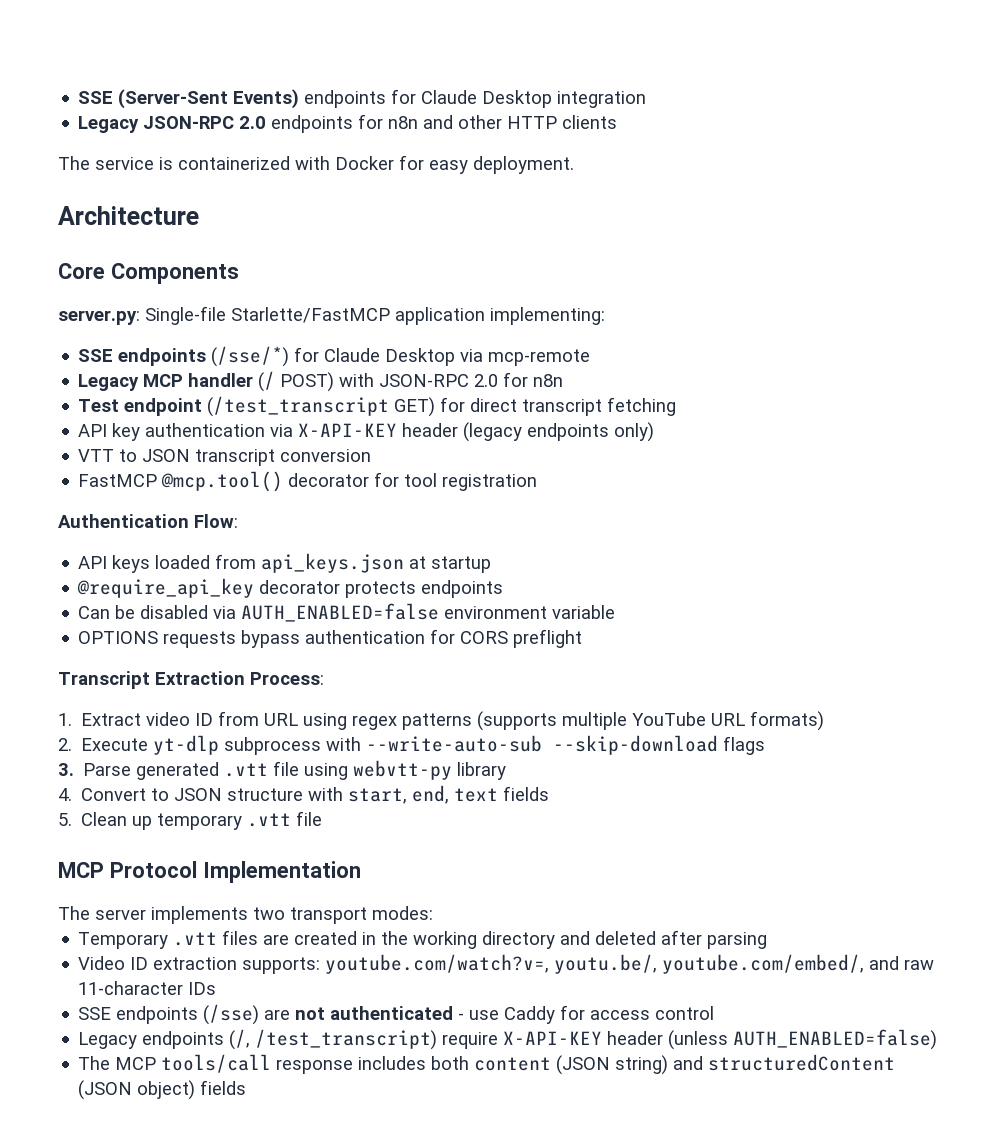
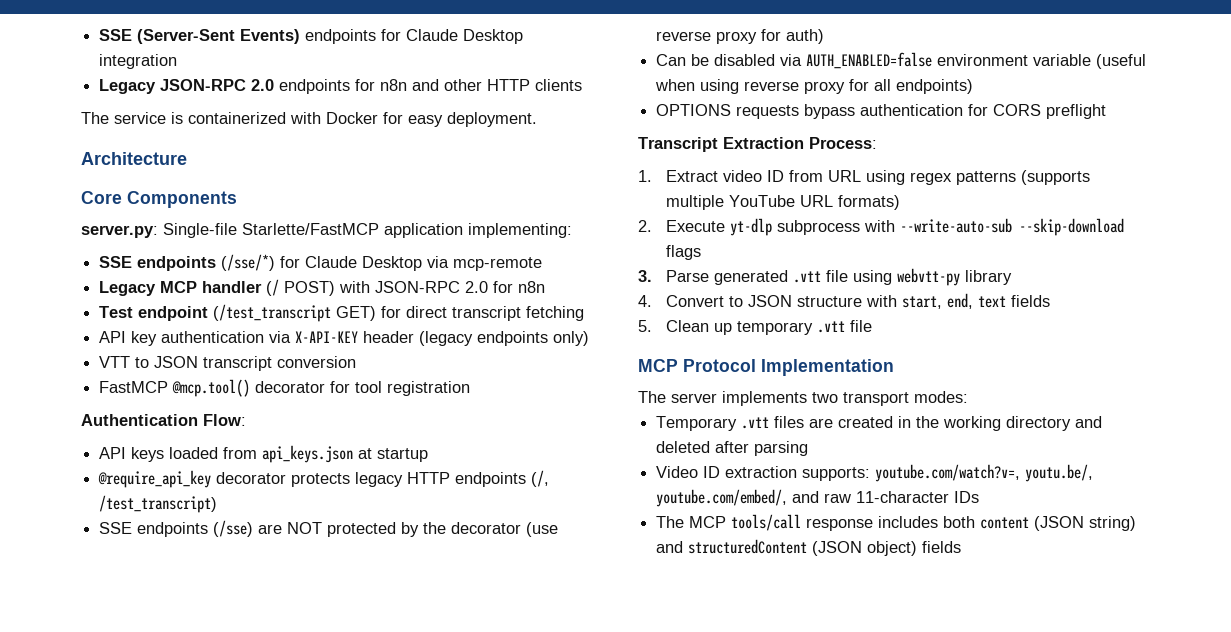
[421,580,504,598] endpoints -> [355,470,550,487] [99,495,218,513] [99,520,559,537] [656,29,825,44] legacy HTTP endpoints (/, /test_transcript) // SSE endpoints (/sse) are NOT protected by the decorator (use reverse proxy for auth)
(616, 612) none -> [1096,54,1147,69] [655,79,974,94] (useful when using reverse proxy for all endpoints)
[78,1004,715,1025] [78,1029,938,1050] // SSE endpoints (/sse) are not authenticated - use Caddy for access control // Legacy endpoints (/, /test_transcript) require X-API-KEY header (unless AUTH_ENABLED=false) -> (980, 497) none

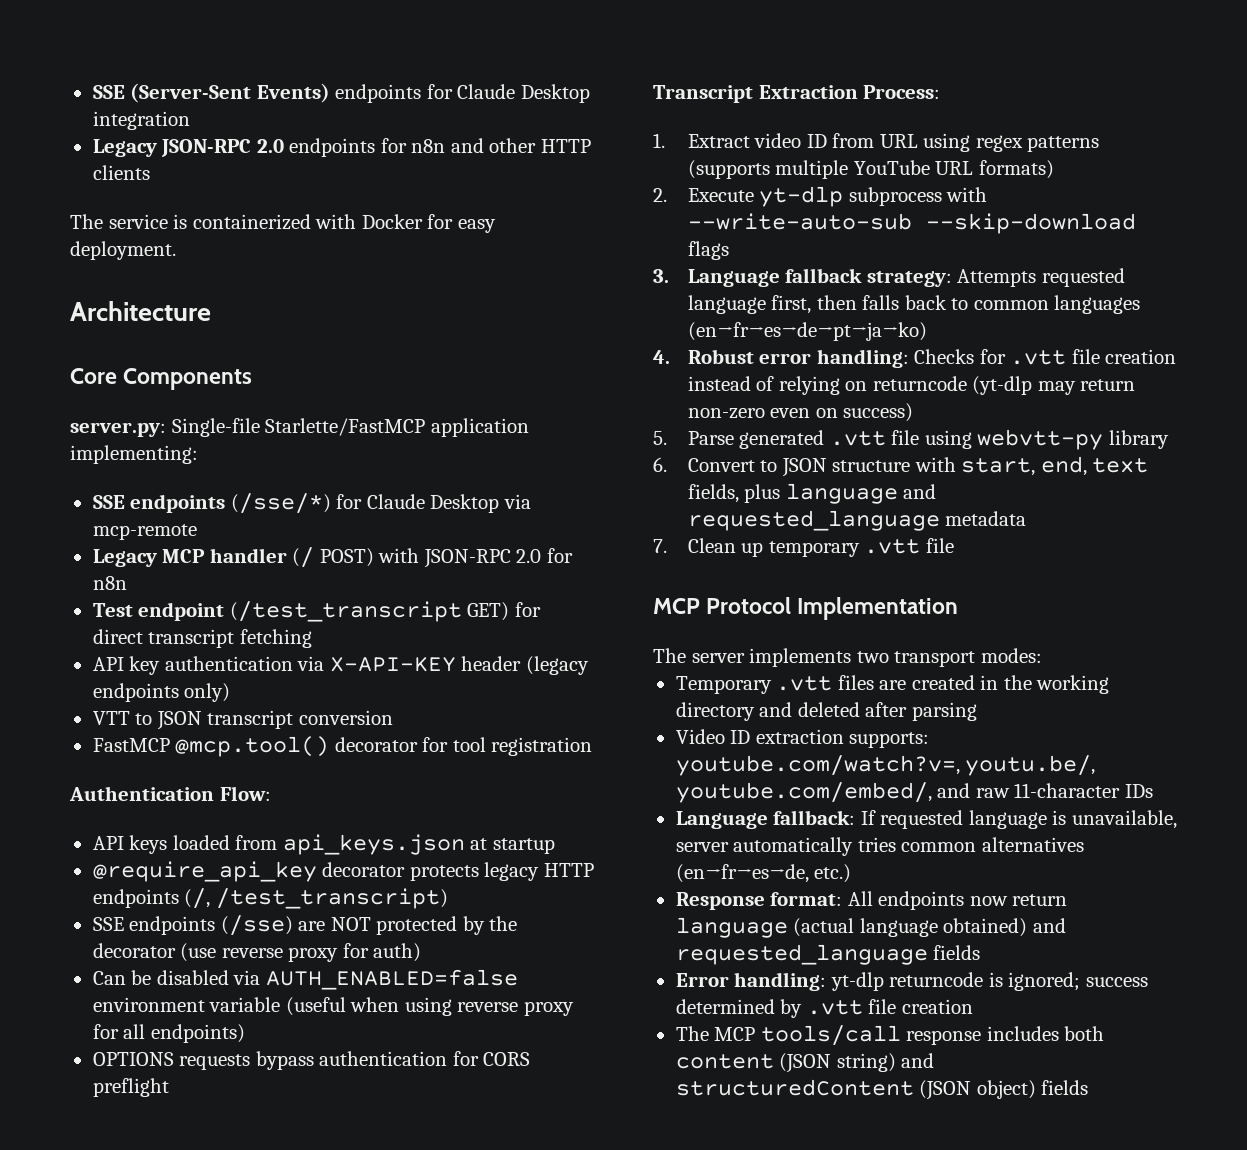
(652, 276) none -> [687,268,1125,287] [687,295,1141,314] [687,322,927,341] [653,349,1177,368] [687,376,1136,395] [687,403,914,422] [653,431,667,445] Language fallback strategy: Attempts requested language first, then falls back to common languages (en→fr→es→de→pt→ja→ko) // 4. Robust error handling: Checks for .vtt file creation instead of relying on returncode (yt-dlp may return non-zero even on success) // 5.
[638,295,652,307] 4. -> [653,457,667,472] 6.
[1011,295,1051,307] [638,320,652,332] fields // 5. -> [687,483,937,504] [687,510,1027,531] [653,539,667,553] fields, plus language and requested_language metadata // 7.
(980, 497) none -> [675,810,1177,829] [675,837,1084,856] [675,864,852,883] [675,891,1068,910] [675,917,1066,938] [675,944,981,965] [675,972,1148,991] [675,999,973,1018] // Language fallback: If requested language is unavailable, server automatically tries common alternatives (en→fr→es→de, etc.) // Response format: All endpoints now return language (actual language obtained) and requested_language fields // Error handling: yt-dlp returncode is ignored; success determined by .vtt file creation

